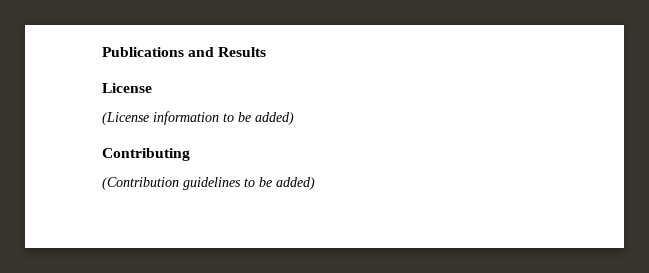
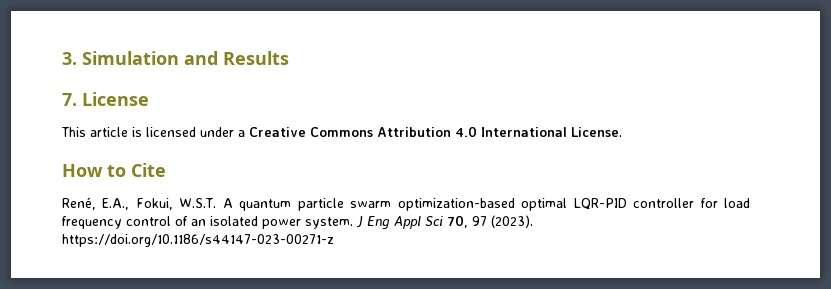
[102,47,184,57] Publications -> [62,51,179,65] 3. Simulation
(267, 52) none -> [62,93,77,106] 7.
[102,111,294,125] [102,148,190,161] [102,177,315,190] (License information to be added) // Contributing // (Contribution guidelines to be added) -> [61,126,622,137] [62,163,166,177] [62,197,750,211] [62,215,533,230] [62,234,334,247] This article is licensed under a Creative Commons Attribution 4.0 International License. // How to Cite // René, E.A., Fokui, W.S.T. A quantum particle swarm optimization-based optimal LQR-PID controller for load frequency control of an isolated power system. J Eng Appl Sci 70, 97 (2023). https://doi.org/10.1186/s44147-023-00271-z

